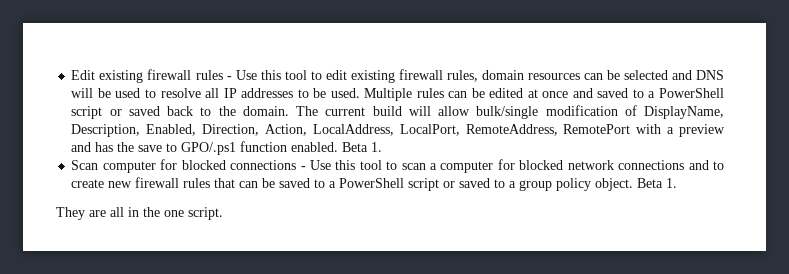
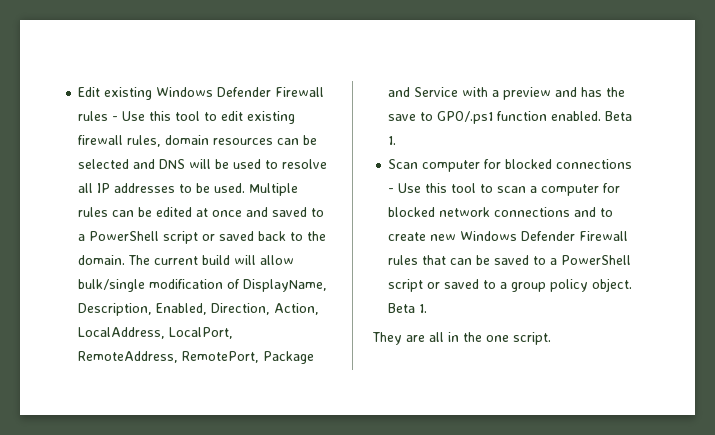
[147,69,192,80] firewall -> [156,87,325,97] Windows Defender Firewall
[563,124,631,134] RemotePort -> [182,351,315,364] [388,87,459,97] RemotePort, Package and Service
[135,177,180,188] firewall -> [460,231,629,241] Windows Defender Firewall

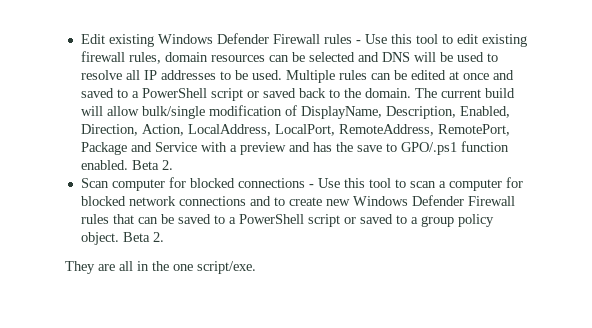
[388,136,397,145] 1. -> [161,160,173,170] 2.
[419,304,428,313] 1. -> [152,232,164,242] 2.
[513,332,551,345] script. -> [197,261,256,274] script/exe.

